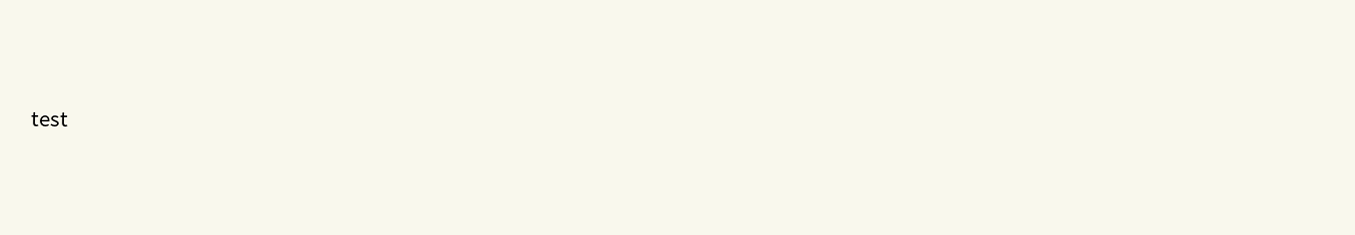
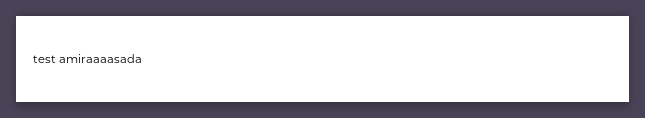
(69, 119) none -> [59,54,143,63] amiraaaasada

